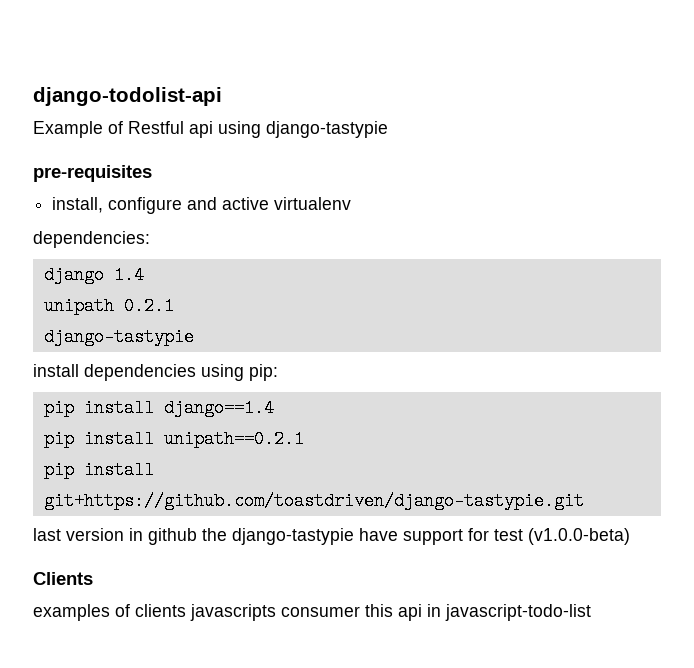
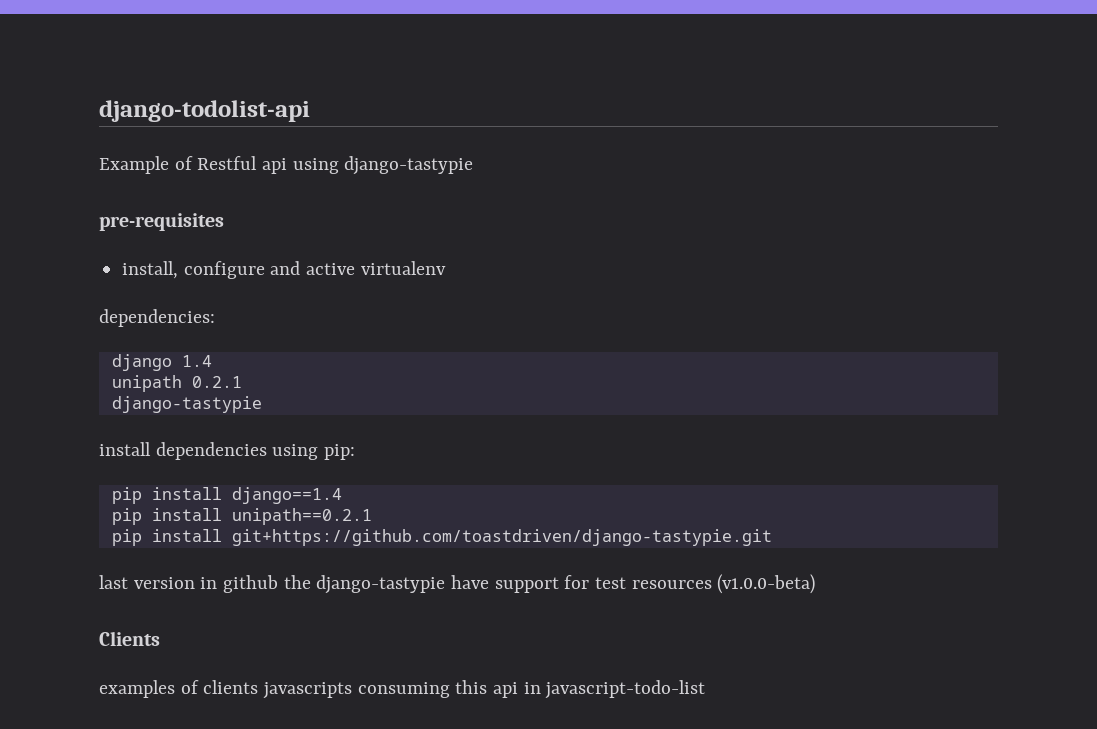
(523, 535) none -> [631,580,712,589] resources
[281,606,360,617] consumer -> [357,682,450,698] consuming

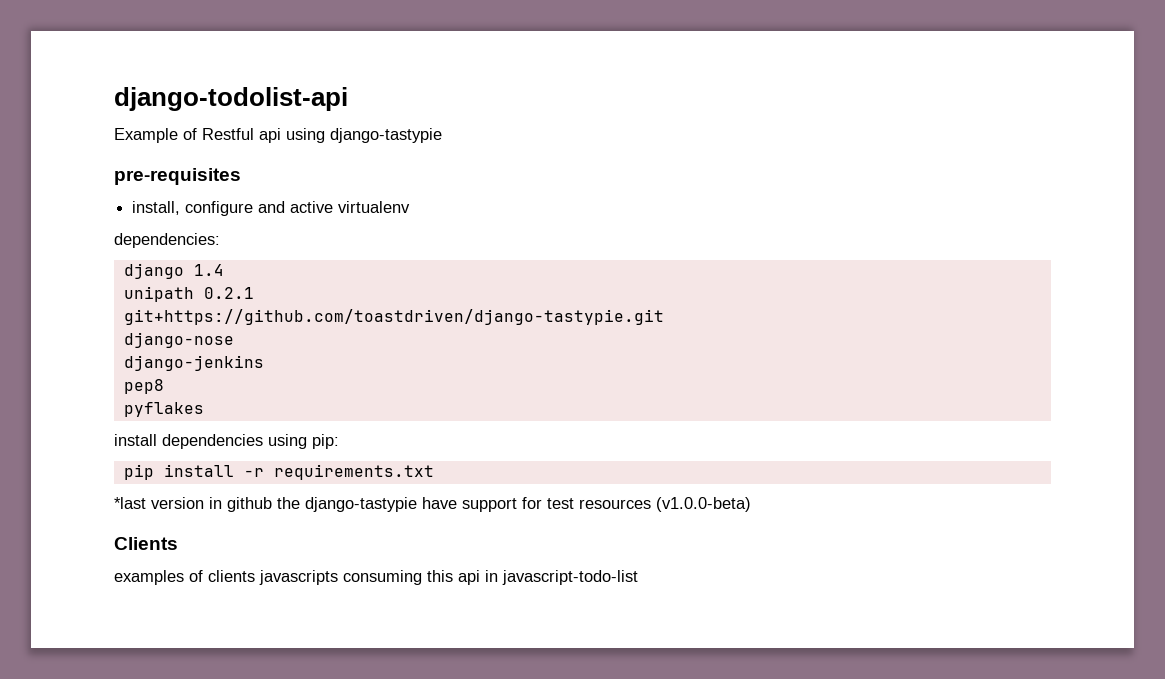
[111,396,262,413] django-tastypie -> [123,309,664,325] [123,332,234,348] [123,355,264,371] [123,379,164,394] [123,402,204,417] git+https://github.com/toastdriven/django-tastypie.git // django-nose // django-jenkins // pep8 // pyflakes
[231,487,342,504] [111,508,372,525] [111,529,772,546] [99,575,128,589] django==1.4 // pip install unipath==0.2.1 // pip install git+https://github.com/toastdriven/django-tastypie.git // last -> [243,464,434,480] [114,497,146,509] -r requirements.txt // *last

